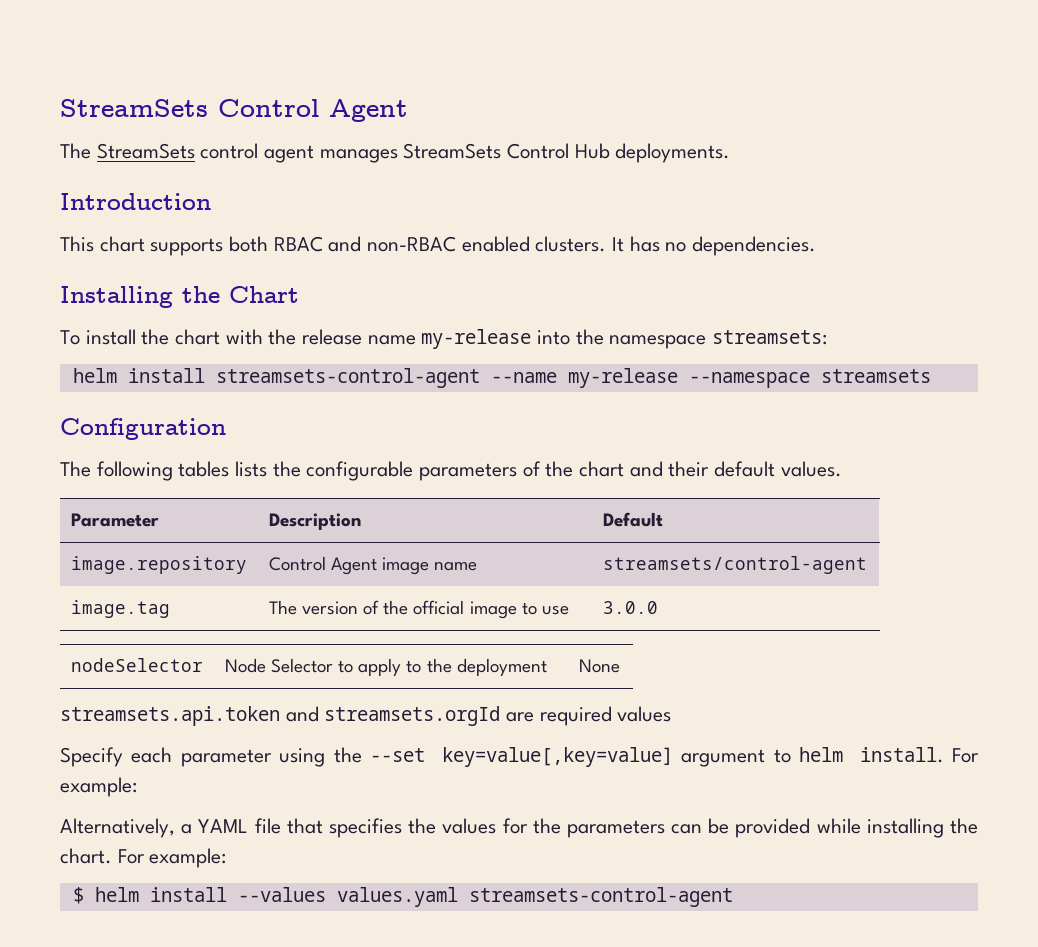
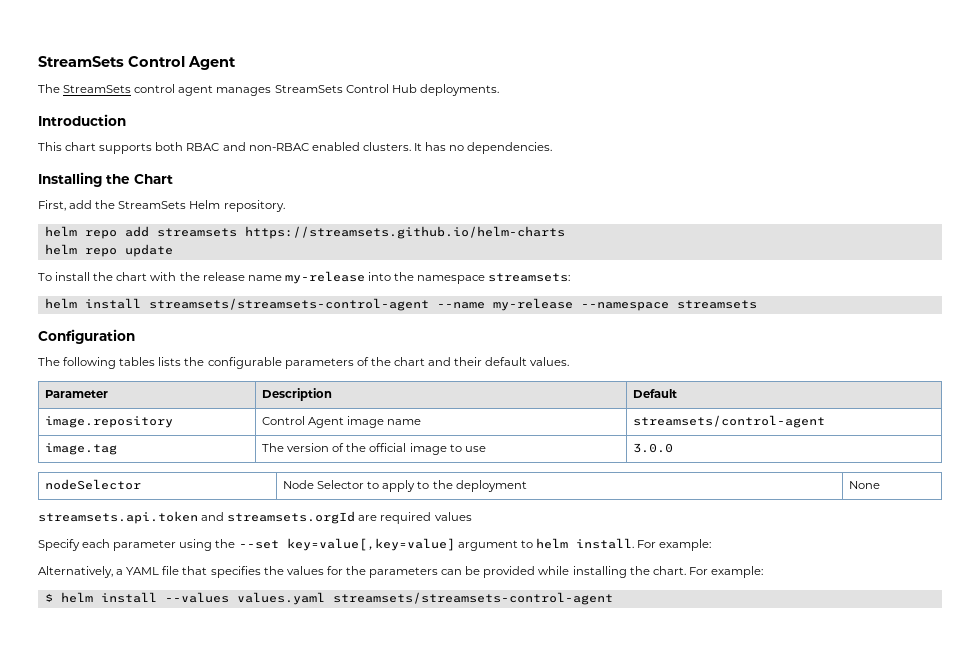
(299, 294) none -> [38,200,285,212] [44,226,565,239] [44,244,173,257] // First, add the StreamSets Helm repository. // helm repo add streamsets https://streamsets.github.io/helm-charts // helm repo update
[215,368,480,388] streamsets-control-agent -> [148,298,429,311] streamsets/streamsets-control-agent
[468,887,733,907] streamsets-control-agent -> [332,592,613,605] streamsets/streamsets-control-agent

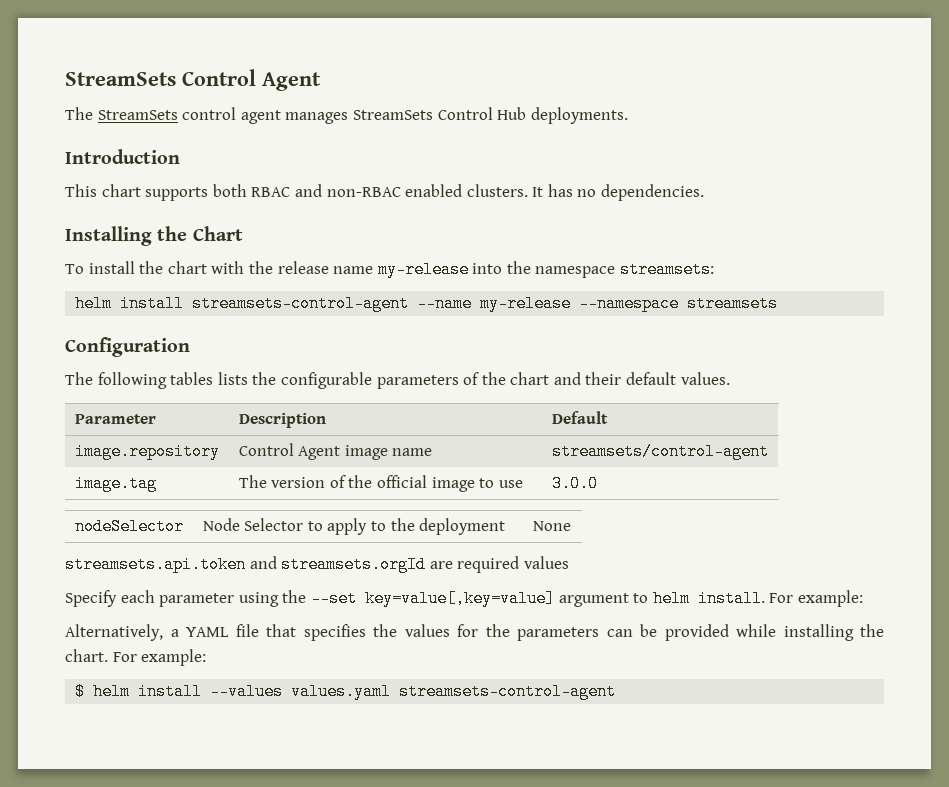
[38,200,285,212] [44,226,565,239] [44,244,173,257] // First, add the StreamSets Helm repository. // helm repo add streamsets https://streamsets.github.io/helm-charts // helm repo update -> (243, 233) none
[148,298,429,311] streamsets/streamsets-control-agent -> [192,295,410,312] streamsets-control-agent
[332,592,613,605] streamsets/streamsets-control-agent -> [399,683,617,700] streamsets-control-agent

